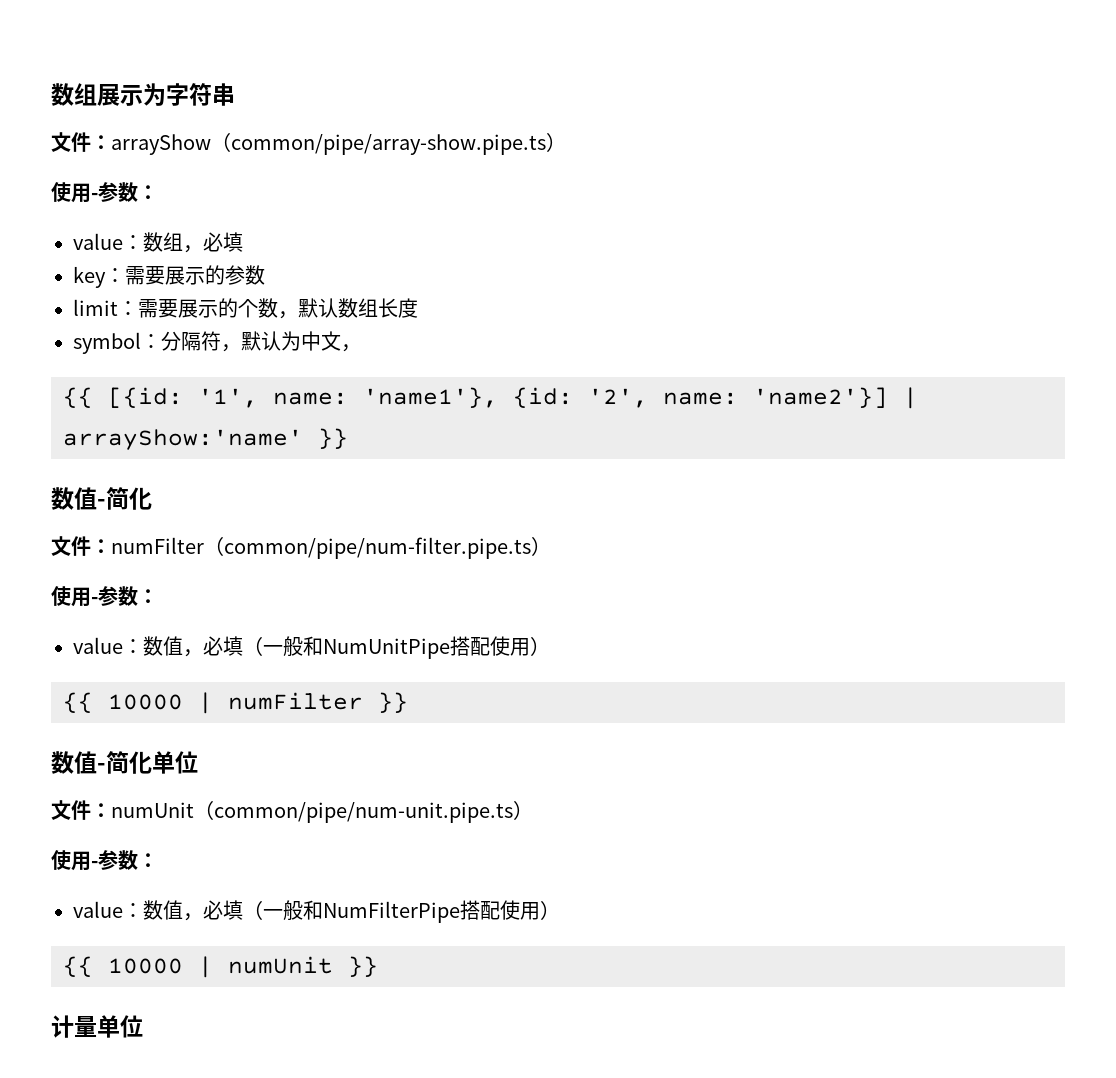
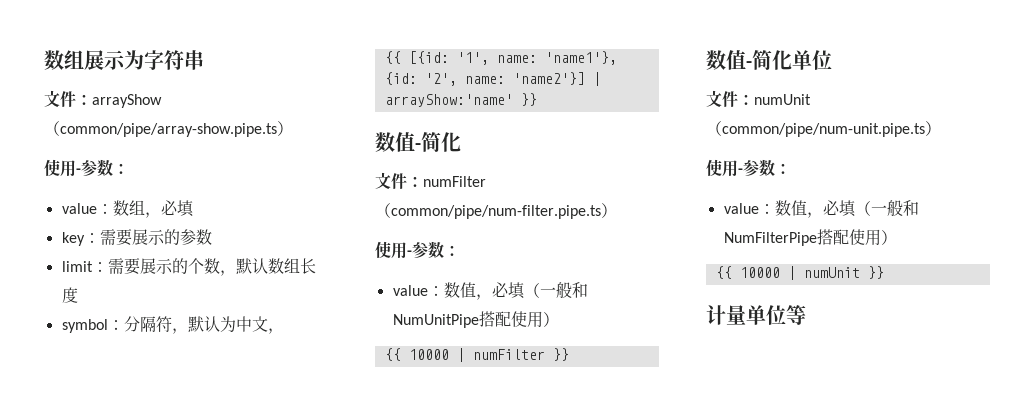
(143, 1026) none -> [786,305,806,325] 等

